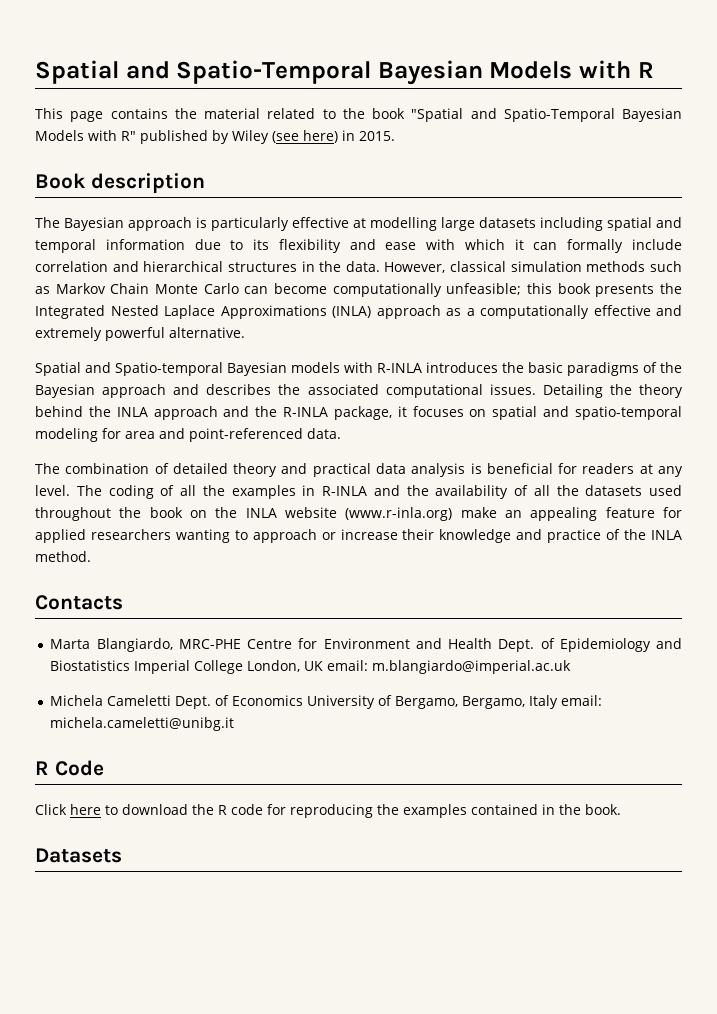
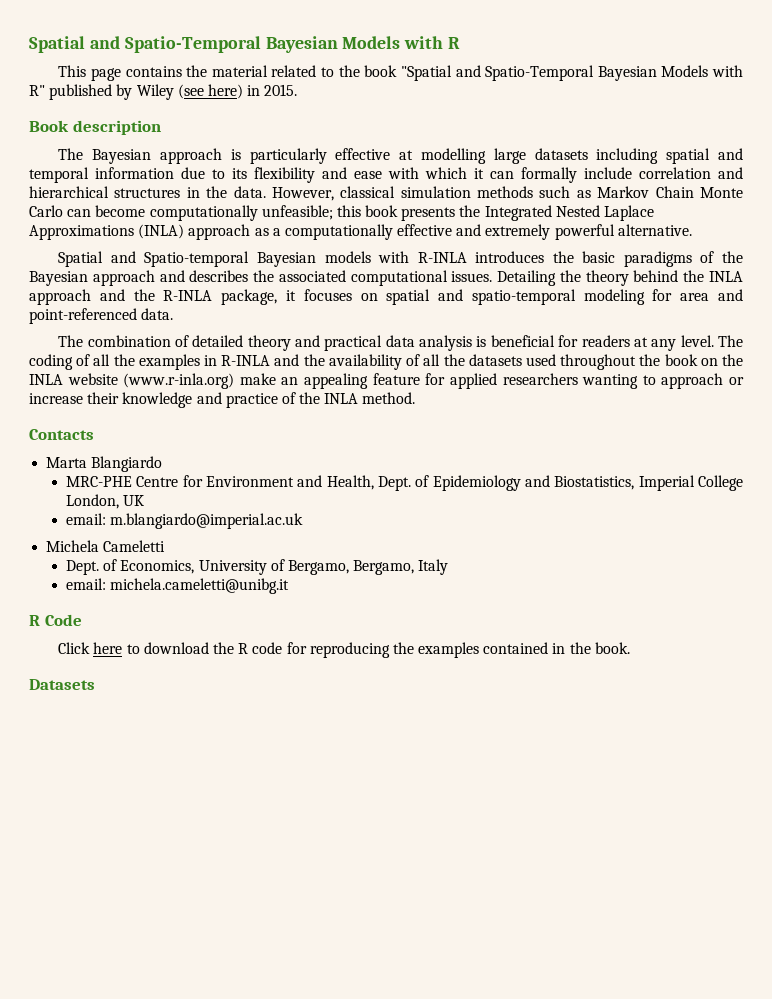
[96,638,173,652] Blangiardo, -> [91,456,163,472] Blangiardo //
[448,638,493,649] Health -> [326,475,374,490] Health,
[50,660,131,671] Biostatistics -> [554,476,635,490] Biostatistics,
(324, 666) none -> (145, 500) //
[175,695,304,709] Dept. of Economics -> [66,559,195,575] // Dept. of Economics,
(559, 702) none -> (449, 567) //

